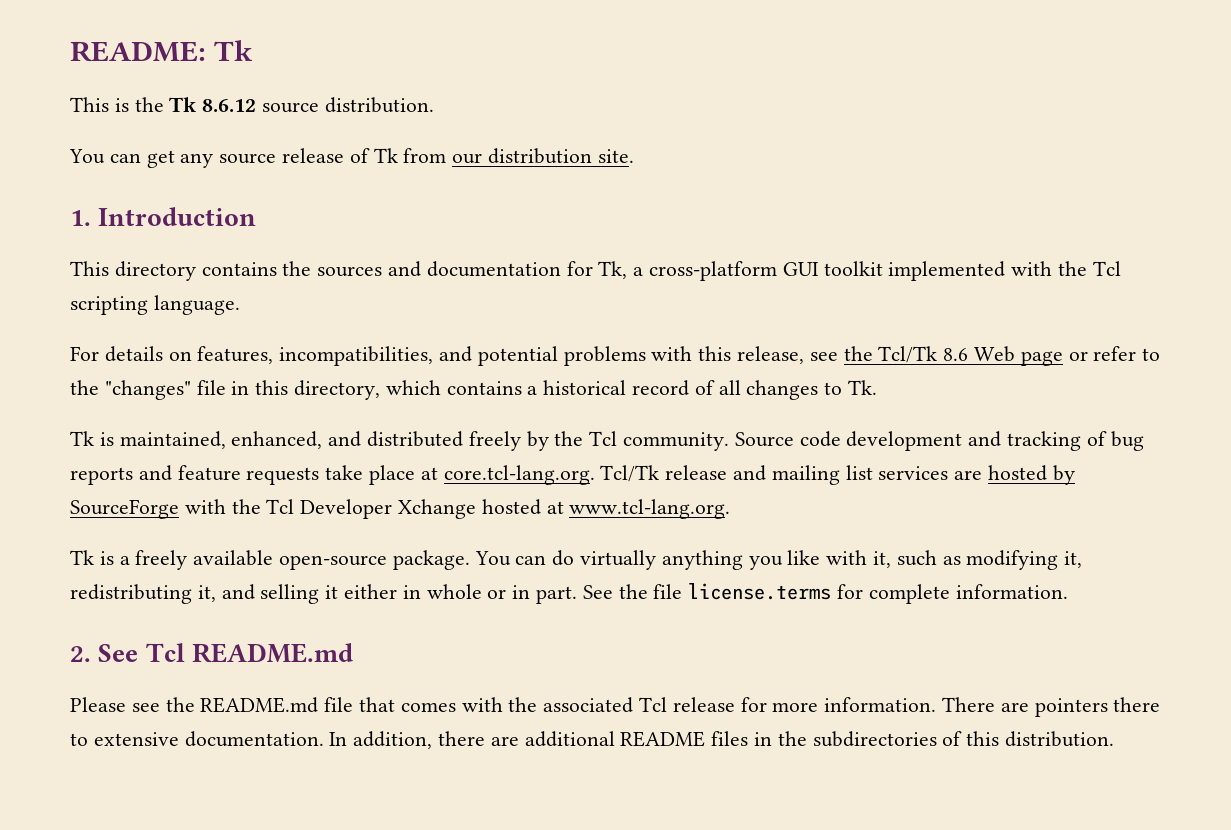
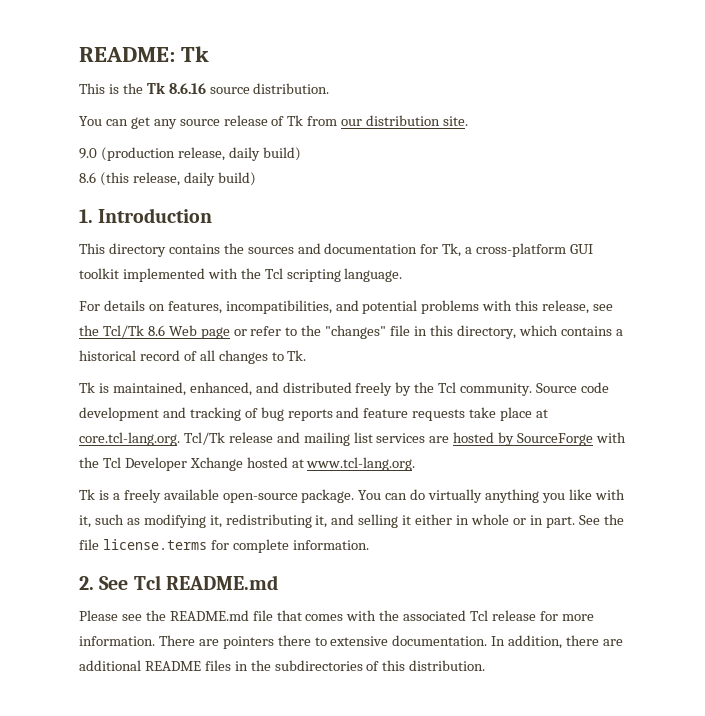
[202,99,257,112] 8.6.12 -> [168,83,206,94] 8.6.16
(634, 156) none -> [79,147,301,161] [79,172,256,186] // 9.0 (production release, daily build) // 8.6 (this release, daily build)

